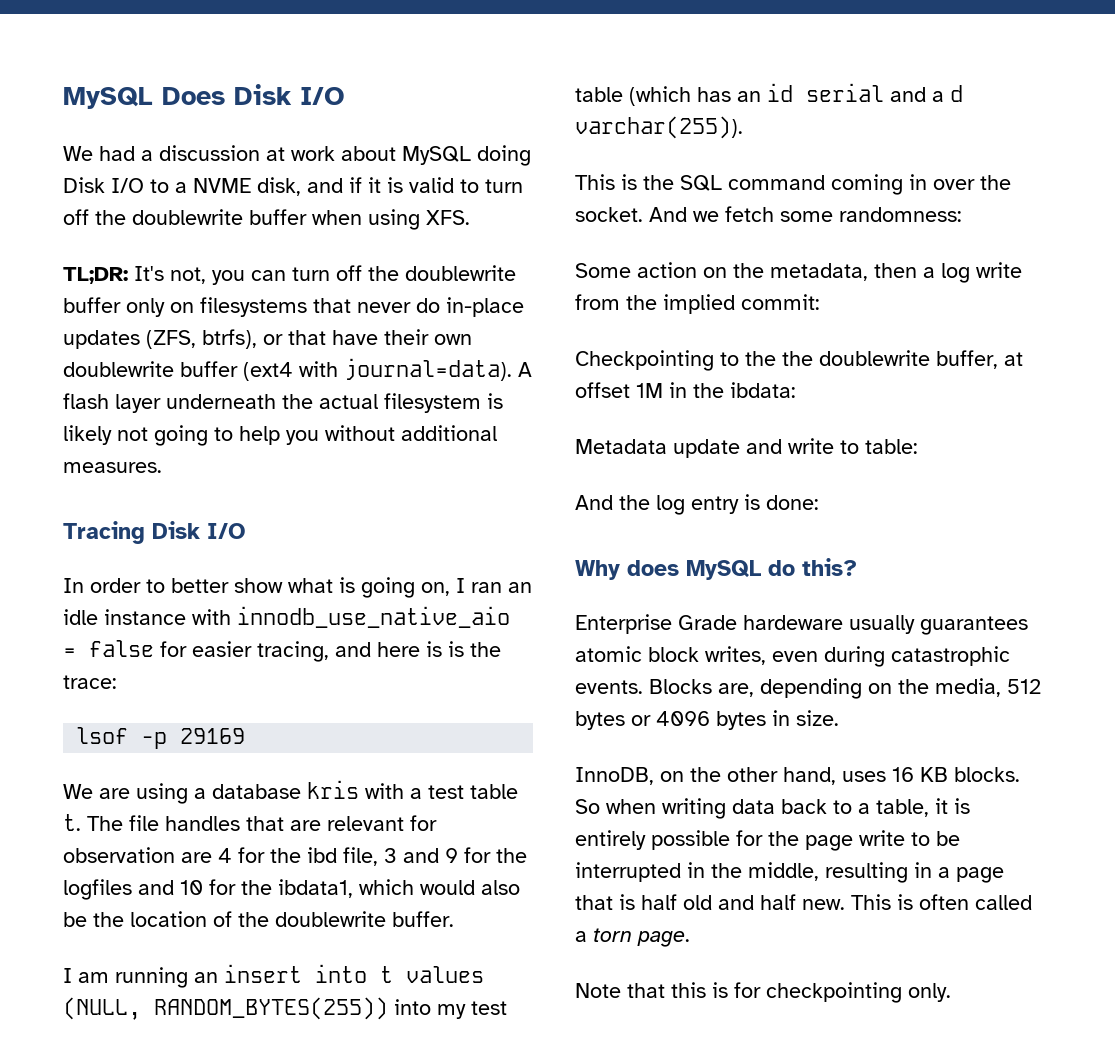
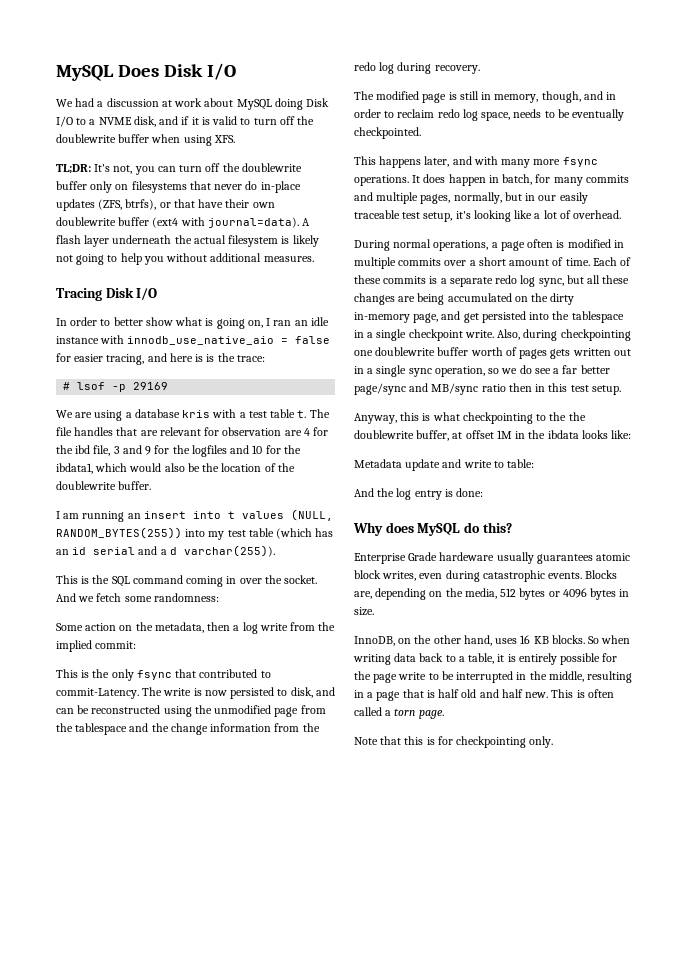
(117, 682) none -> [63,382,71,390] #
[575,350,714,371] Checkpointing -> [56,669,271,681] [56,687,335,699] [56,705,326,717] [56,723,320,735] [354,62,480,74] [354,91,617,103] [354,109,625,121] [354,127,421,139] [354,156,598,168] [354,174,629,186] [354,192,588,204] [354,210,622,222] [354,239,624,251] [354,257,632,269] [354,275,630,287] [354,293,575,305] [354,311,624,323] [354,329,631,341] [354,347,631,359] [354,365,610,377] [354,383,621,395] [354,412,533,424] This is the only fsync that contributed to commit-Latency. The write is now persisted to disk, and can be reconstructed using the unmodified page from the tablespace and the change information from the redo log during recovery. // The modified page is still in memory, though, and in order to reclaim redo log space, needs to be eventually checkpointed. // This happens later, and with many more fsync operations. It does happen in batch, for many commits and multiple pages, normally, but in our easily traceable test setup, it's looking like a lot of overhead. // During normal operations, a page often is modified in multiple commits over a short amount of time. Each of these commits is a separate redo log sync, but all these changes are being accumulated on the dirty in-memory page, and get persisted into the tablespace in a single checkpoint write. Also, during checkpointing one doublewrite buffer worth of pages gets written out in a single sync operation, so we do see a far better page/sync and MB/sync ratio then in this test setup. // Anyway, this is what checkpointing
[730,382,796,398] ibdata: -> [547,430,632,439] ibdata looks like:

